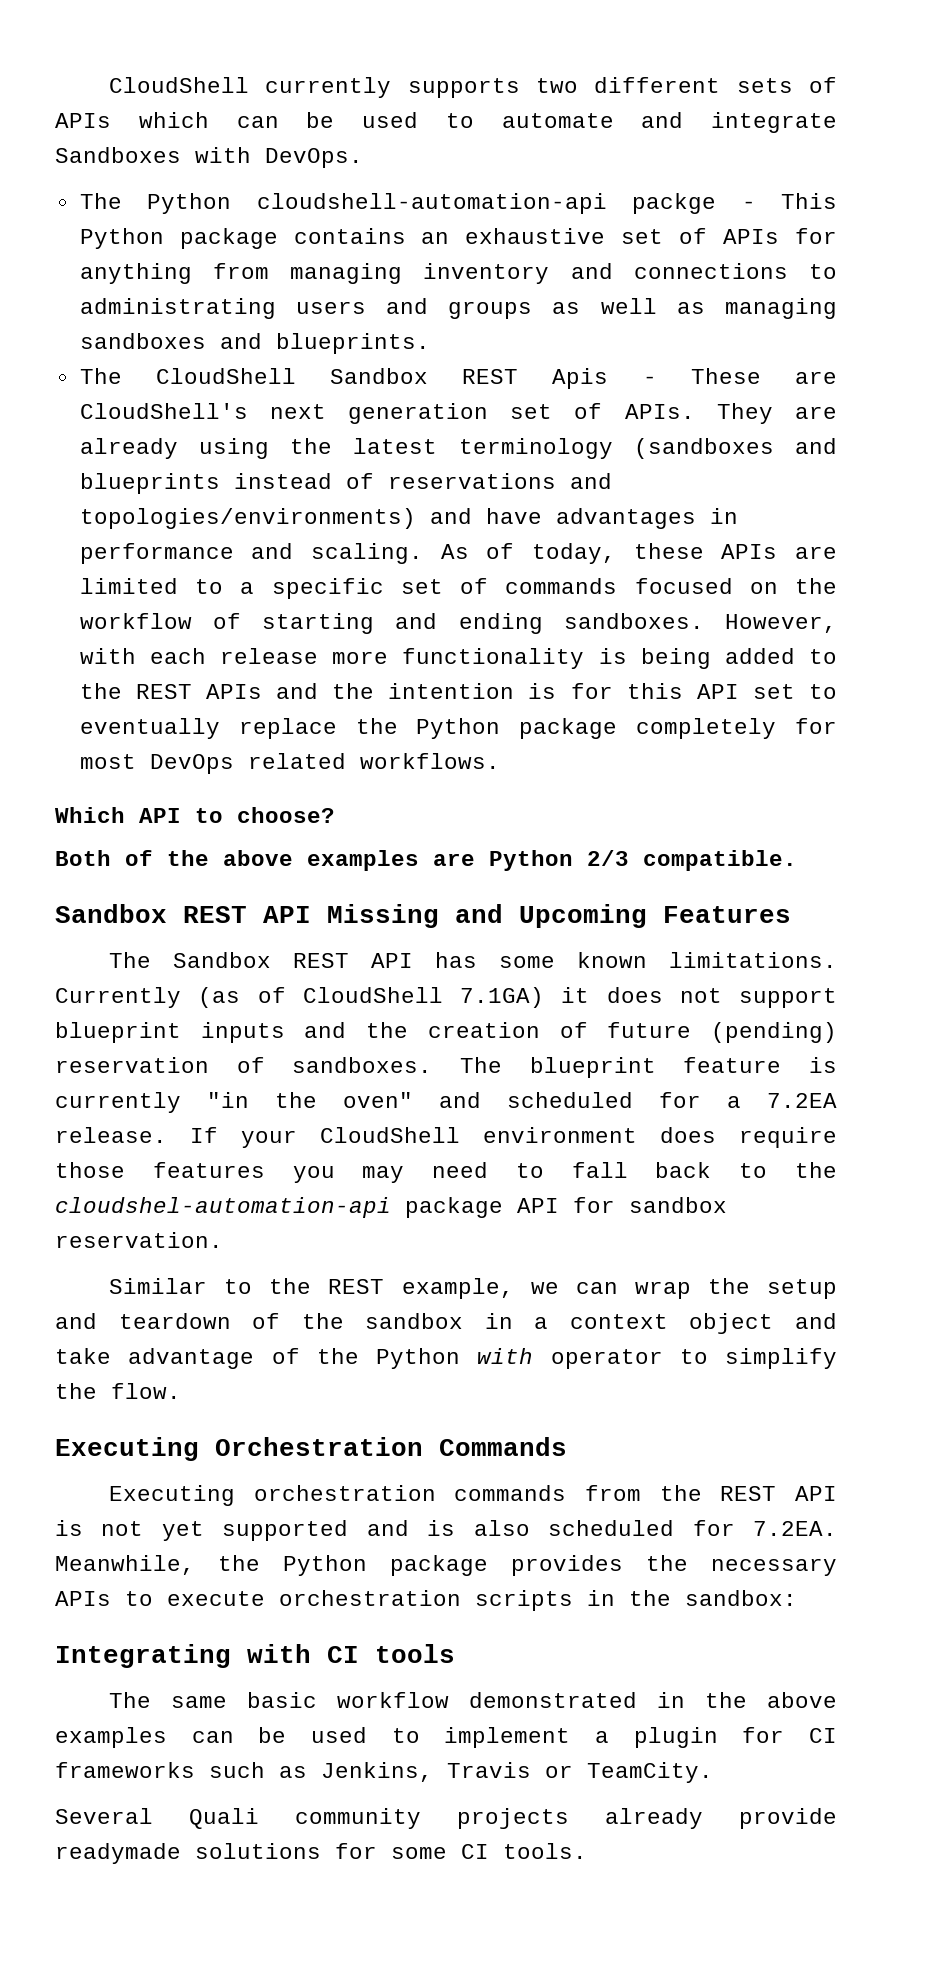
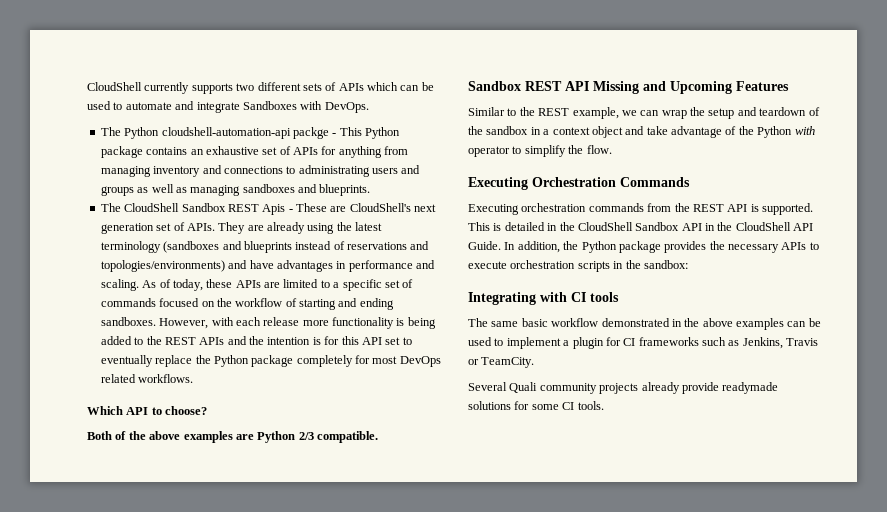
[109,952,837,968] [55,987,837,1008] [55,1022,837,1043] [55,1057,837,1078] [55,1092,837,1113] [55,1127,837,1148] [55,1162,838,1183] [55,1197,727,1218] [55,1232,223,1248] // The Sandbox REST API has some known limitations. Currently (as of CloudShell 7.1GA) it does not support blueprint inputs and the creation of future (pending) reservation of sandboxes. The blueprint feature is currently "in the oven" and scheduled for a 7.2EA release. If your CloudShell environment does require those features you may need to fall back to the cloudshel-automation-api package API for sandbox reservation. -> (789, 86) none
[101,1520,837,1541] [55,1555,195,1575] not yet supported and is also scheduled for 7.2EA. Meanwhile, -> [762,203,813,215] [468,222,814,231] [468,241,560,253] supported. This is detailed in the CloudShell Sandbox API in the CloudShell API Guide. In addition,

